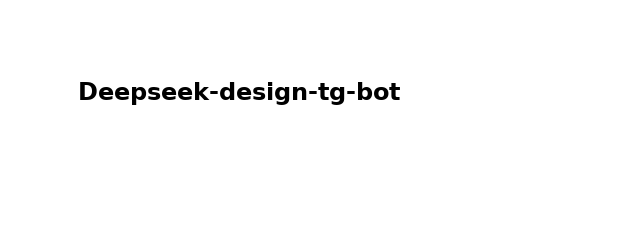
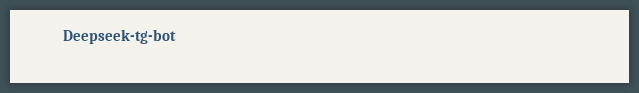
[78,82,400,105] Deepseek-design-tg-bot -> [63,29,176,44] Deepseek-tg-bot

